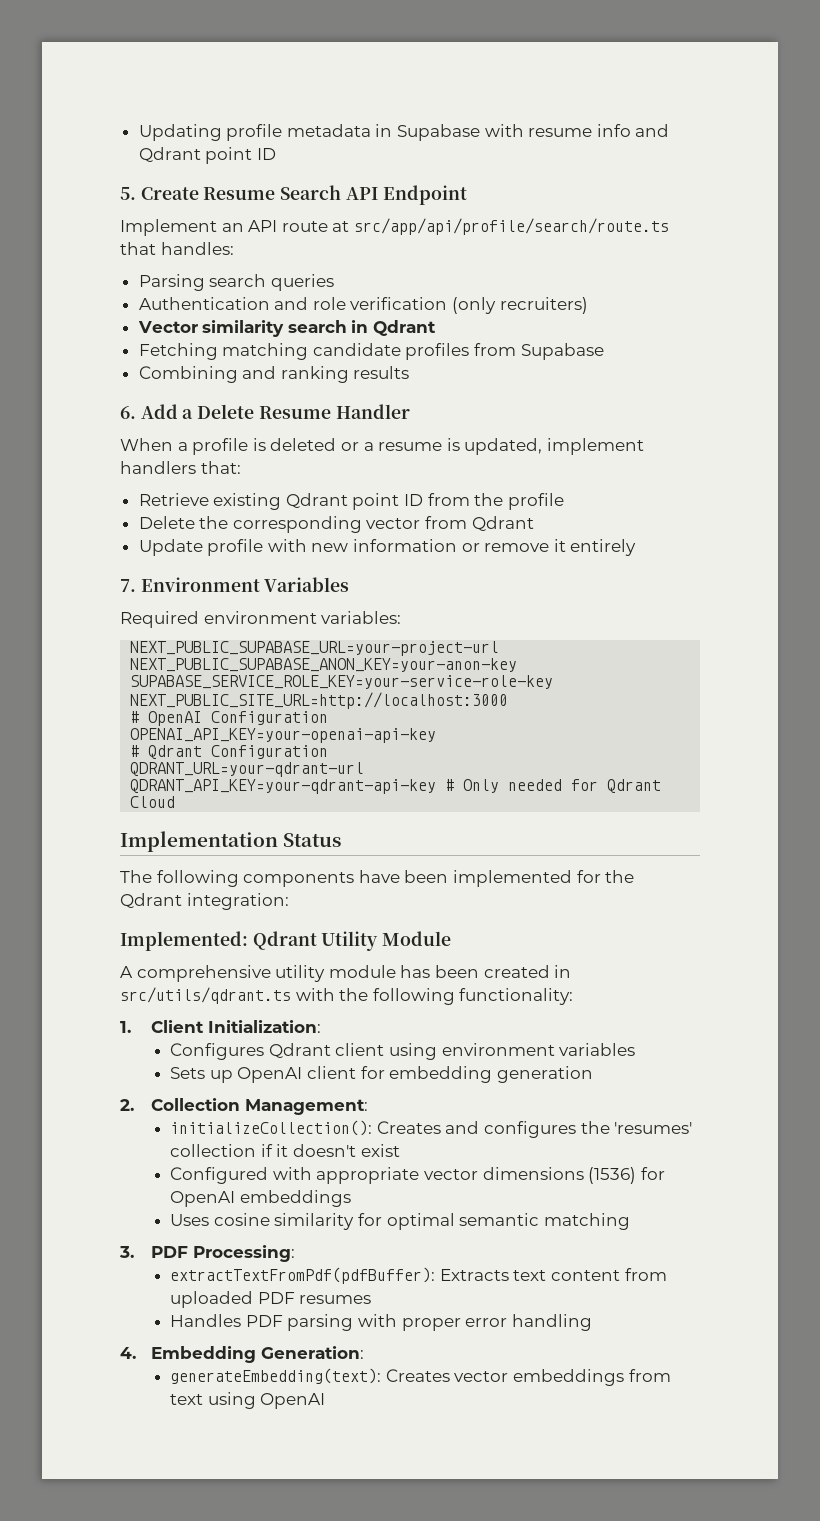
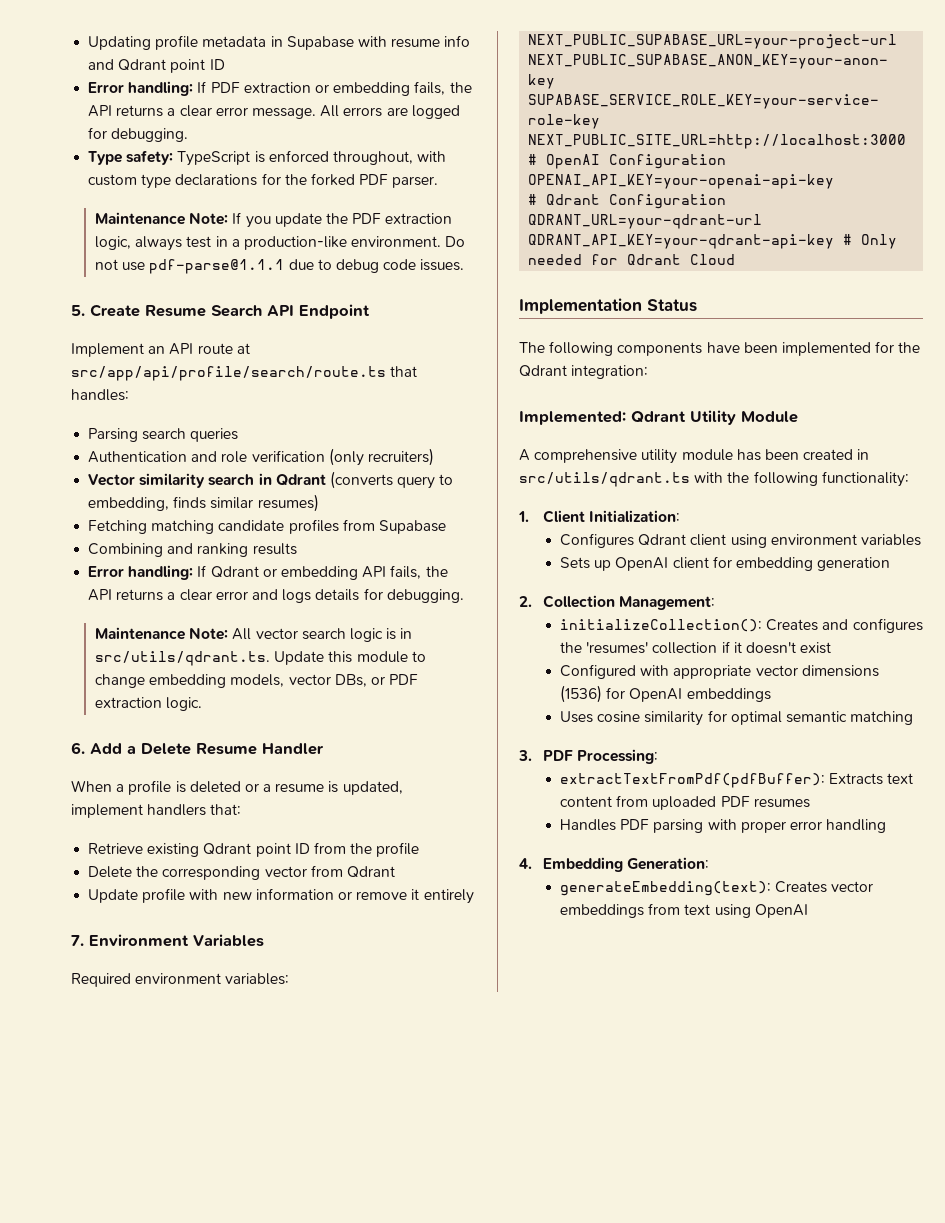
(276, 154) none -> [88,81,472,96] [88,105,460,119] [88,127,189,142] [88,150,447,166] [88,173,439,189] [95,212,453,228] [95,236,466,251] [95,259,465,274] // Error handling: If PDF extraction or embedding fails, the API returns a clear error message. All errors are logged for debugging. // Type safety: TypeScript is enforced throughout, with custom type declarations for the forked PDF parser. // Maintenance Note: If you update the PDF extraction logic, always test in a production-like environment. Do not use pdf-parse@1.1.1 due to debug code issues.
(437, 328) none -> [329,471,454,489] [88,494,319,512] (converts query to embedding, finds similar resumes)
(410, 372) none -> [88,565,448,580] [88,588,464,603] [95,627,413,642] [95,651,426,666] [95,674,419,688] [95,697,203,711] // Error handling: If Qdrant or embedding API fails, the API returns a clear error and logs details for debugging. // Maintenance Note: All vector search logic is in src/utils/qdrant.ts. Update this module to change embedding models, vector DBs, or PDF extraction logic.

